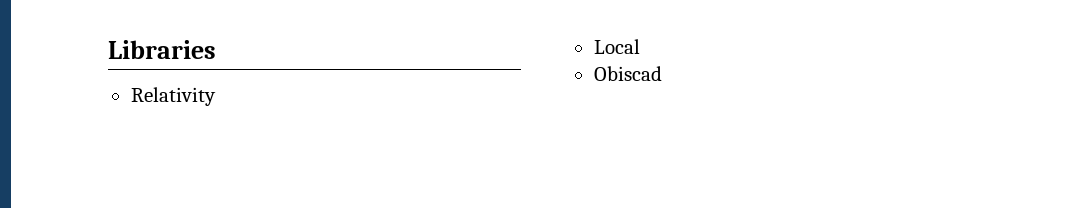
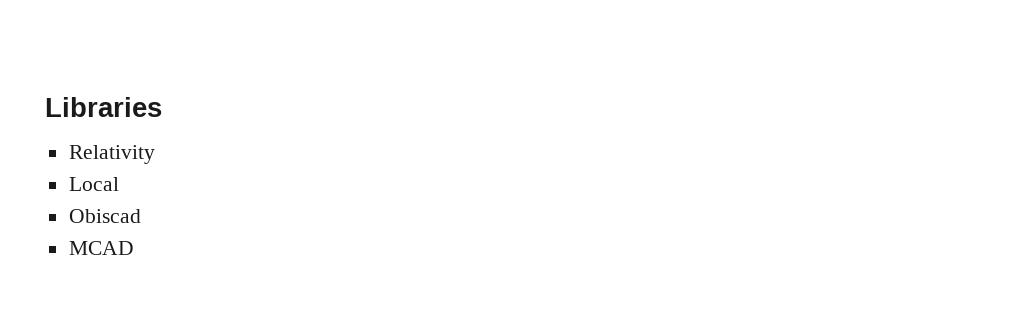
(662, 73) none -> [68,241,134,255] // MCAD

